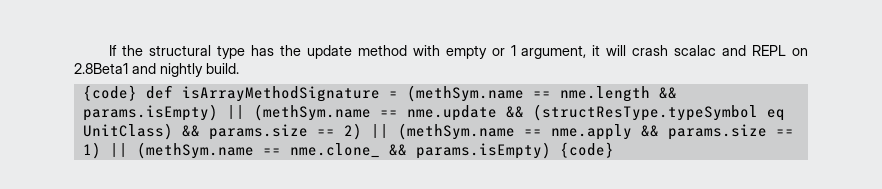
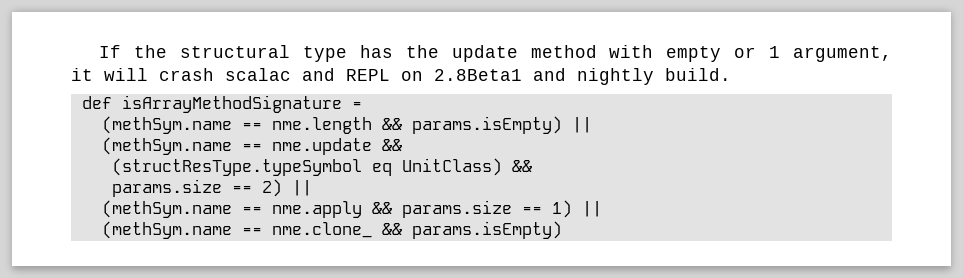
[82,85,137,101] {code} -> (731, 74) none
(398, 94) none -> (362, 105) //
(245, 112) none -> (592, 125) //
(524, 112) none -> (402, 145) //
(200, 131) none -> (532, 166) //
(389, 131) none -> (312, 188) //
(128, 150) none -> (602, 209) //
[559,142,614,158] {code} -> (562, 230) none

